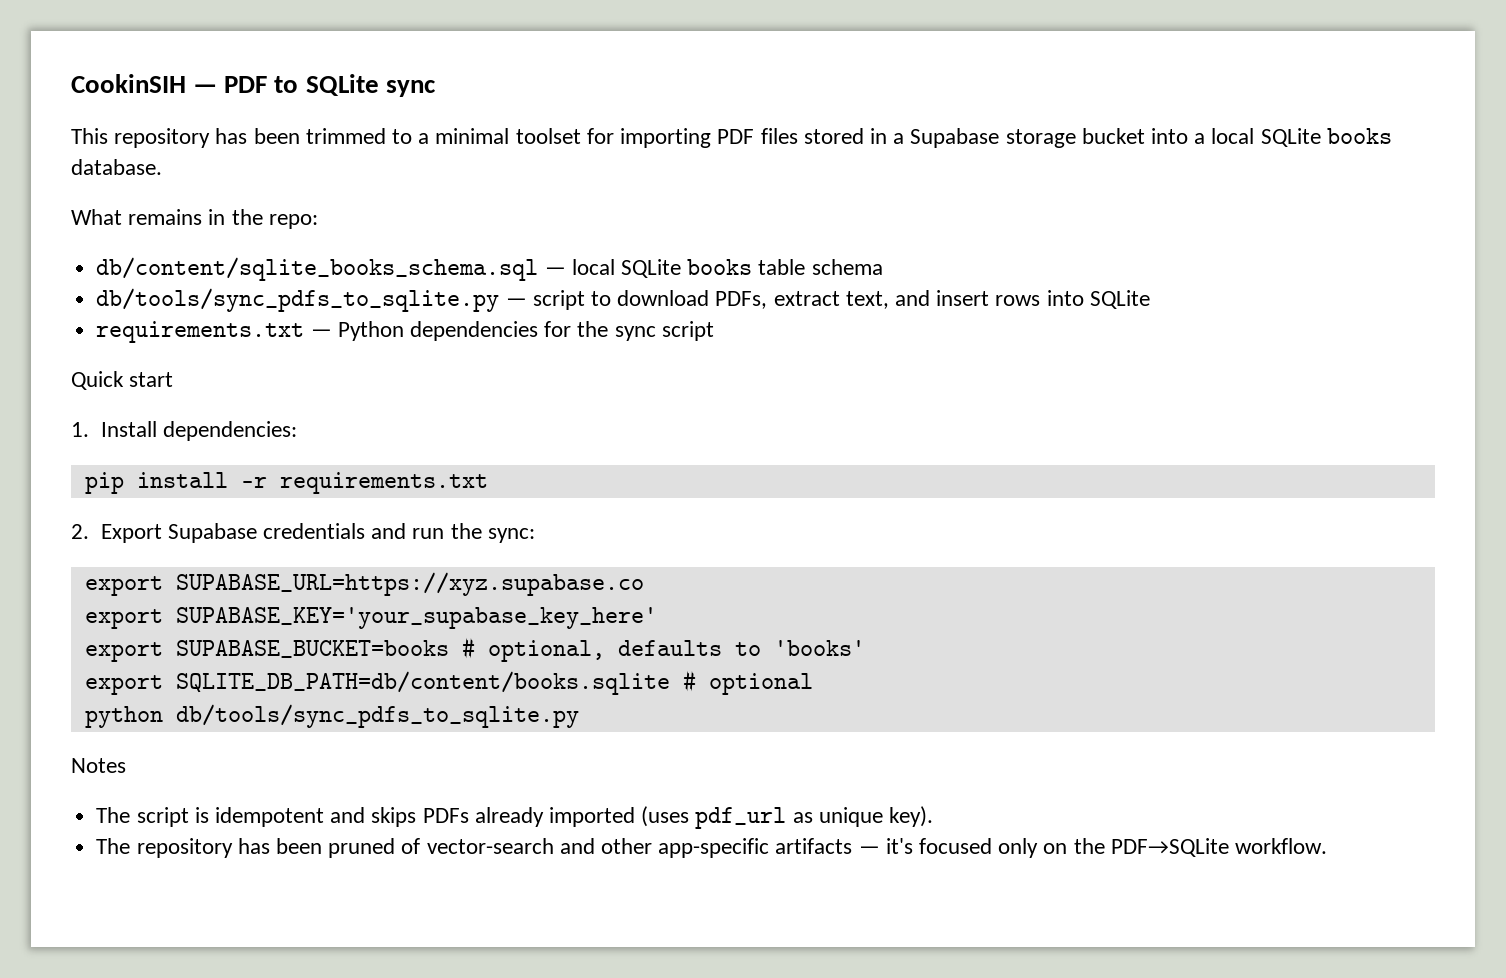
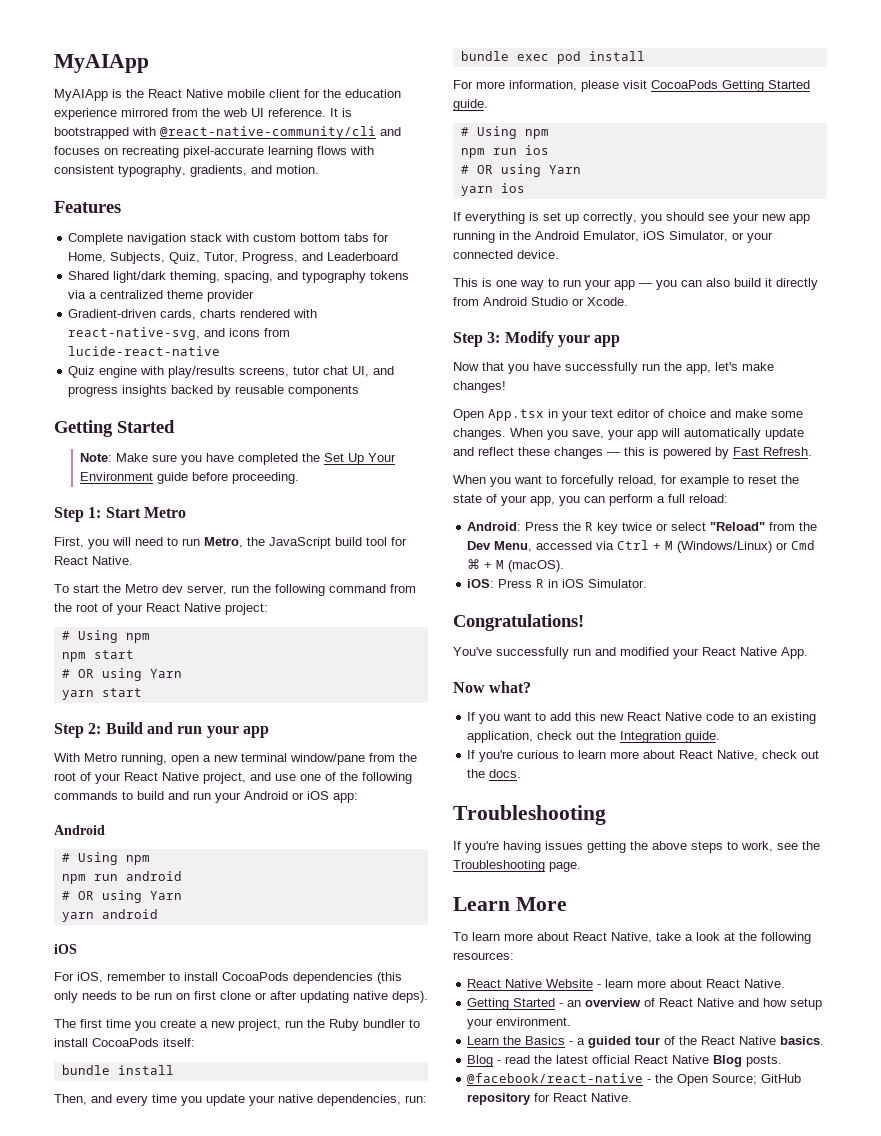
[71,74,436,97] [71,128,1392,148] [71,159,162,175] [71,209,318,229] [96,257,883,281] [96,288,1150,312] [96,321,714,343] [71,371,174,390] [71,421,297,441] [84,472,488,494] [71,523,535,543] [84,572,644,596] [84,607,657,629] [84,637,865,662] [84,670,813,695] [84,704,579,728] [71,758,126,773] [96,806,934,829] [96,838,1328,858] CookinSIH — PDF to SQLite sync // This repository has been trimmed to a minimal toolset for importing PDF files stored in a Supabase storage bucket into a local SQLite books database. // What remains in the repo: // db/content/sqlite_books_schema.sql — local SQLite books table schema // db/tools/sync_pdfs_to_sqlite.py — script to download PDFs, extract text, and insert rows into SQLite // requirements.txt — Python dependencies for the sync script // Quick start // 1. Install dependencies: // pip install -r requirements.txt // 2. Export Supabase credentials and run the sync: // export SUPABASE_URL=https://xyz.supabase.co // export SUPABASE_KEY='your_supabase_key_here' // export SUPABASE_BUCKET=books # optional, defaults to 'books' // export SQLITE_DB_PATH=db/content/books.sqlite # optional // python db/tools/sync_pdfs_to_sqlite.py // Notes // The script is idempotent and skips PDFs already imported (uses pdf_url as unique key). // The repository has been pruned of vector-search and other app-specific artifacts — it's focused only on the PDF→SQLite workflow. -> [54,54,149,73] [54,89,401,101] [54,108,352,120] [54,126,401,139] [54,146,374,158] [54,165,319,177] [54,201,121,213] [68,233,390,245] [68,252,399,264] [68,271,410,283] [68,290,255,302] [68,309,318,320] [68,327,291,340] [68,346,221,356] [68,366,395,378] [68,385,360,397] [54,420,175,437] [79,453,396,465] [79,472,299,484] [54,507,186,522] [54,537,407,549] [54,556,133,565] [54,584,416,596] [54,603,268,615] [61,630,150,643] [61,650,134,662] [61,668,182,681] [61,688,142,700] [54,722,269,738] [54,753,417,765] [54,772,412,784] [54,791,358,803] [54,825,105,835] [61,852,150,865] [61,871,182,884] [61,890,182,903] [61,909,158,922] [54,944,77,954] [54,972,402,984] [54,991,428,1003] [54,1019,420,1031] [54,1038,195,1047] [61,1065,174,1075] [54,1094,427,1106] [460,51,645,64] [453,80,810,92] [453,99,488,111] [460,126,549,139] [460,145,549,158] [460,164,581,177] [460,183,525,196] [453,212,810,224] [453,231,773,243] [453,250,559,259] [453,278,818,290] [453,297,628,306] [453,331,621,347] [453,362,774,374] [453,381,506,393] [453,409,803,421] [453,428,804,440] [453,447,812,459] [453,475,799,487] [453,494,728,506] [467,522,818,534] [467,540,816,553] [467,559,565,572] [467,579,648,588] [453,614,584,631] [453,647,808,659] [453,681,532,693] [467,712,817,724] [467,731,721,743] [467,750,820,762] [467,769,522,778] [453,805,606,825] [453,841,820,853] [453,860,581,872] [453,897,567,911] [453,932,811,944] [453,952,514,960] [467,979,786,988] [467,998,823,1010] [467,1017,572,1029] [467,1036,825,1048] [467,1055,783,1067] [467,1073,802,1086] [467,1093,633,1105] MyAIApp // MyAIApp is the React Native mobile client for the education experience mirrored from the web UI reference. It is bootstrapped with @react-native-community/cli and focuses on recreating pixel-accurate learning flows with consistent typography, gradients, and motion. // Features // Complete navigation stack with custom bottom tabs for Home, Subjects, Quiz, Tutor, Progress, and Leaderboard // Shared light/dark theming, spacing, and typography tokens via a centralized theme provider // Gradient-driven cards, charts rendered with react-native-svg, and icons from lucide-react-native // Quiz engine with play/results screens, tutor chat UI, and progress insights backed by reusable components // Getting Started // Note: Make sure you have completed the Set Up Your Environment guide before proceeding. // Step 1: Start Metro // First, you will need to run Metro, the JavaScript build tool for React Native. // To start the Metro dev server, run the following command from the root of your React Native project: // # Using npm // npm start // # OR using Yarn // yarn start // Step 2: Build and run your app // With Metro running, open a new terminal window/pane from the root of your React Native project, and use one of the following commands to build and run your Android or iOS app: // Android // # Using npm // npm run android // # OR using Yarn // yarn android // iOS // For iOS, remember to install CocoaPods dependencies (this only needs to be run on first clone or after updating native deps). // The first time you create a new project, run the Ruby bundler to install CocoaPods itself: // bundle install // Then, and every time you update your native dependencies, run: // bundle exec pod install // For more information, please visit CocoaPods Getting Started guide. // # Using npm // npm run ios // # OR using Yarn // yarn ios // If everything is set up correctly, you should see your new app running in the Android Emulator, iOS Simulator, or your connected device. // This is one way to run your app — you can also build it directly from Android Studio or Xcode. // Step 3: Modify your app // Now that you have successfully run the app, let's make changes! // Open App.tsx in your text editor of choice and make some changes. When you save, your app will automatically update and reflect these changes — this is powered by Fast Refresh. // When you want to forcefully reload, for example to reset the state of your app, you can perform a full reload: // Android: Press the R key twice or select "Reload" from the Dev Menu, accessed via Ctrl + M (Windows/Linux) or Cmd ⌘ + M (macOS). // iOS: Press R in iOS Simulator. // Congratulations! // You've successfully run and modified your React Native App. // Now what? // If you want to add this new React Native code to an existing application, check out the Integration guide. // If you're curious to learn more about React Native, check out the docs. // Troubleshooting // If you're having issues getting the above steps to work, see the Troubleshooting page. // Learn More // To learn more about React Native, take a look at the following resources: // React Native Website - learn more about React Native. // Getting Started - an overview of React Native and how setup your environment. // Learn the Basics - a guided tour of the React Native basics. // Blog - read the latest official React Native Blog posts. // @facebook/react-native - the Open Source; GitHub repository for React Native.

